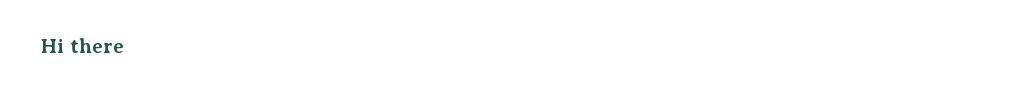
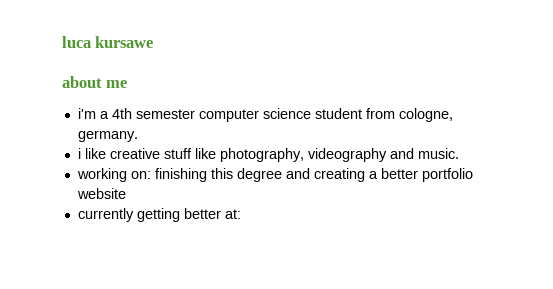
[41,38,124,53] Hi there -> [62,36,154,48] [62,76,128,88] [77,108,453,122] [77,130,138,142] [77,148,459,162] [76,168,473,182] [76,188,126,199] [77,208,241,222] luca kursawe // about me // i'm a 4th semester computer science student from cologne, germany. // i like creative stuff like photography, videography and music. // working on: finishing this degree and creating a better portfolio website // currently getting better at:

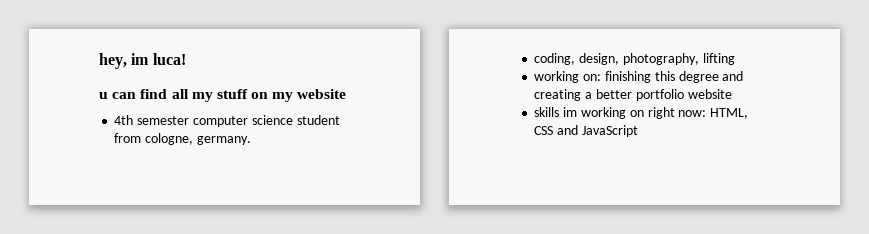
[62,36,154,48] [62,76,128,88] [77,108,109,119] luca kursawe // about me // i'm a -> [99,53,186,69] [99,89,347,102] hey, im luca! // u can find all my stuff on my website //
[77,148,459,162] i like creative stuff like photography, videography and music. -> [534,53,735,65] coding, design, photography, lifting
[77,208,241,222] currently getting better at: -> [534,107,749,119] [534,125,638,137] skills im working on right now: HTML, CSS and JavaScript

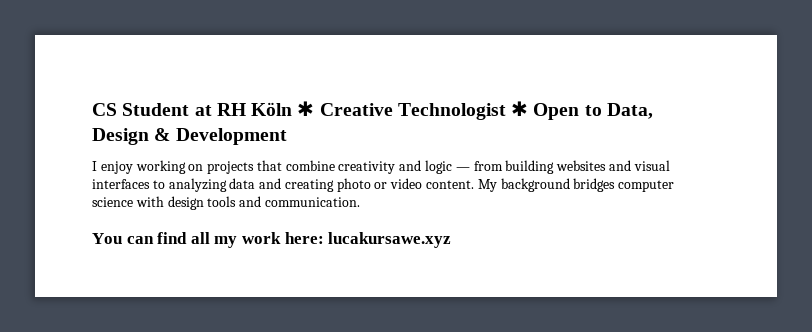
[99,53,186,69] [99,89,347,102] [114,115,340,127] [114,133,251,145] [534,53,735,65] [534,71,744,83] [534,89,732,101] [534,107,749,119] [534,125,638,137] hey, im luca! // u can find all my stuff on my website // 4th semester computer science student from cologne, germany. // coding, design, photography, lifting // working on: finishing this degree and creating a better portfolio website // skills im working on right now: HTML, CSS and JavaScript -> [92,101,653,120] [92,128,287,145] [92,160,670,174] [92,178,675,192] [92,196,360,210] [92,232,452,248] CS Student at RH Köln ✱ Creative Technologist ✱ Open to Data, Design & Development // I enjoy working on projects that combine creativity and logic — from building websites and visual interfaces to analyzing data and creating photo or video content. My background bridges computer science with design tools and communication. // You can find all my work here: lucakursawe.xyz

